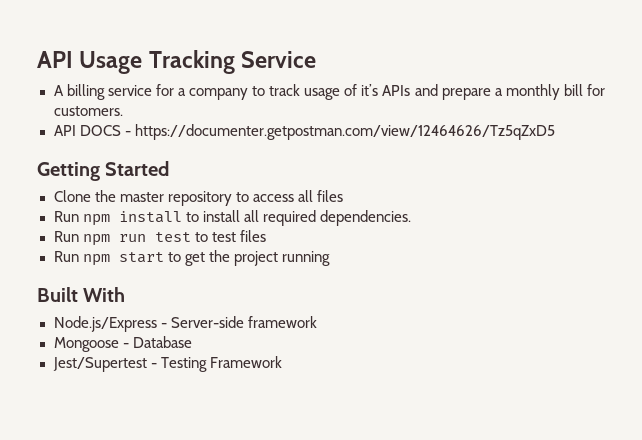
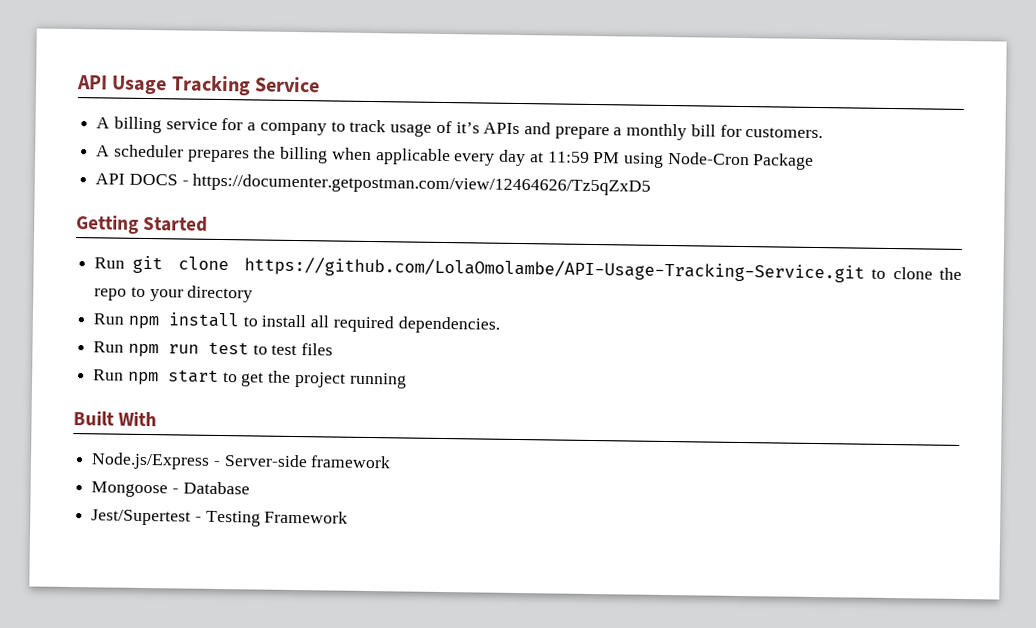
(123, 111) none -> [96,144,815,170] // A scheduler prepares the billing when applicable every day at 11:59 PM using Node-Cron Package
[53,190,343,206] Clone the master repository to access all files -> [94,255,963,283] [94,285,254,303] Run git clone https://github.com/LolaOmolambe/API-Usage-Tracking-Service.git to clone the repo to your directory

